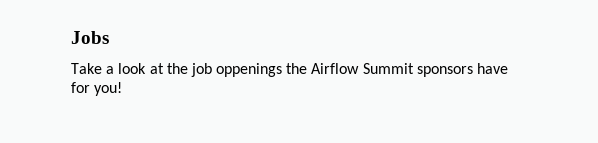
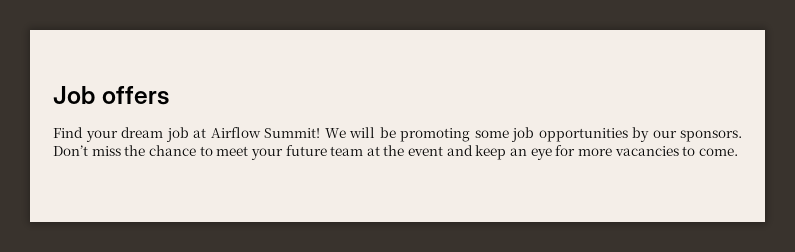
[71,31,109,44] [71,63,509,77] [71,82,123,96] Jobs // Take a look at the job oppenings the Airflow Summit sponsors have for you! -> [53,86,169,105] [53,127,742,142] [53,145,738,160] Job offers // Find your dream job at Airflow Summit! We will be promoting some job opportunities by our sponsors. Don’t miss the chance to meet your future team at the event and keep an eye for more vacancies to come.

